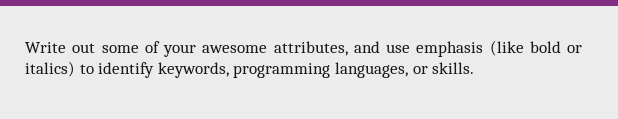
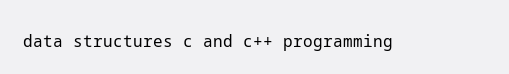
[25,40,582,57] [25,61,475,78] Write out some of your awesome attributes, and use emphasis (like bold or italics) to identify keywords, programming languages, or skills. -> [23,34,393,51] data structures c and c++ programming

